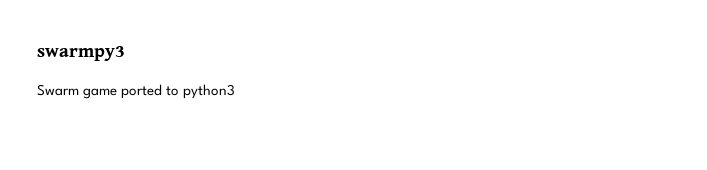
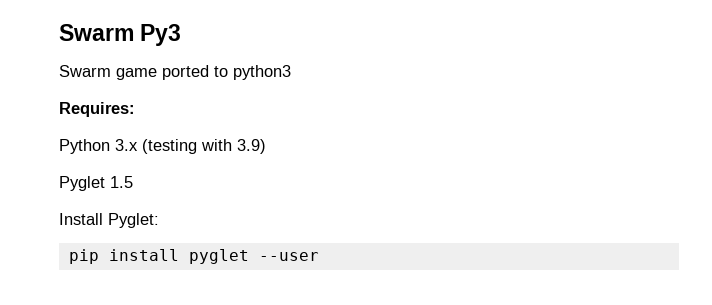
[37,46,125,61] swarmpy3 -> [59,24,182,46] Swarm Py3
(236, 91) none -> [59,102,135,117] [59,139,266,154] [59,176,133,191] [59,213,159,228] [68,249,319,264] // Requires: // Python 3.x (testing with 3.9) // Pyglet 1.5 // Install Pyglet: // pip install pyglet --user

